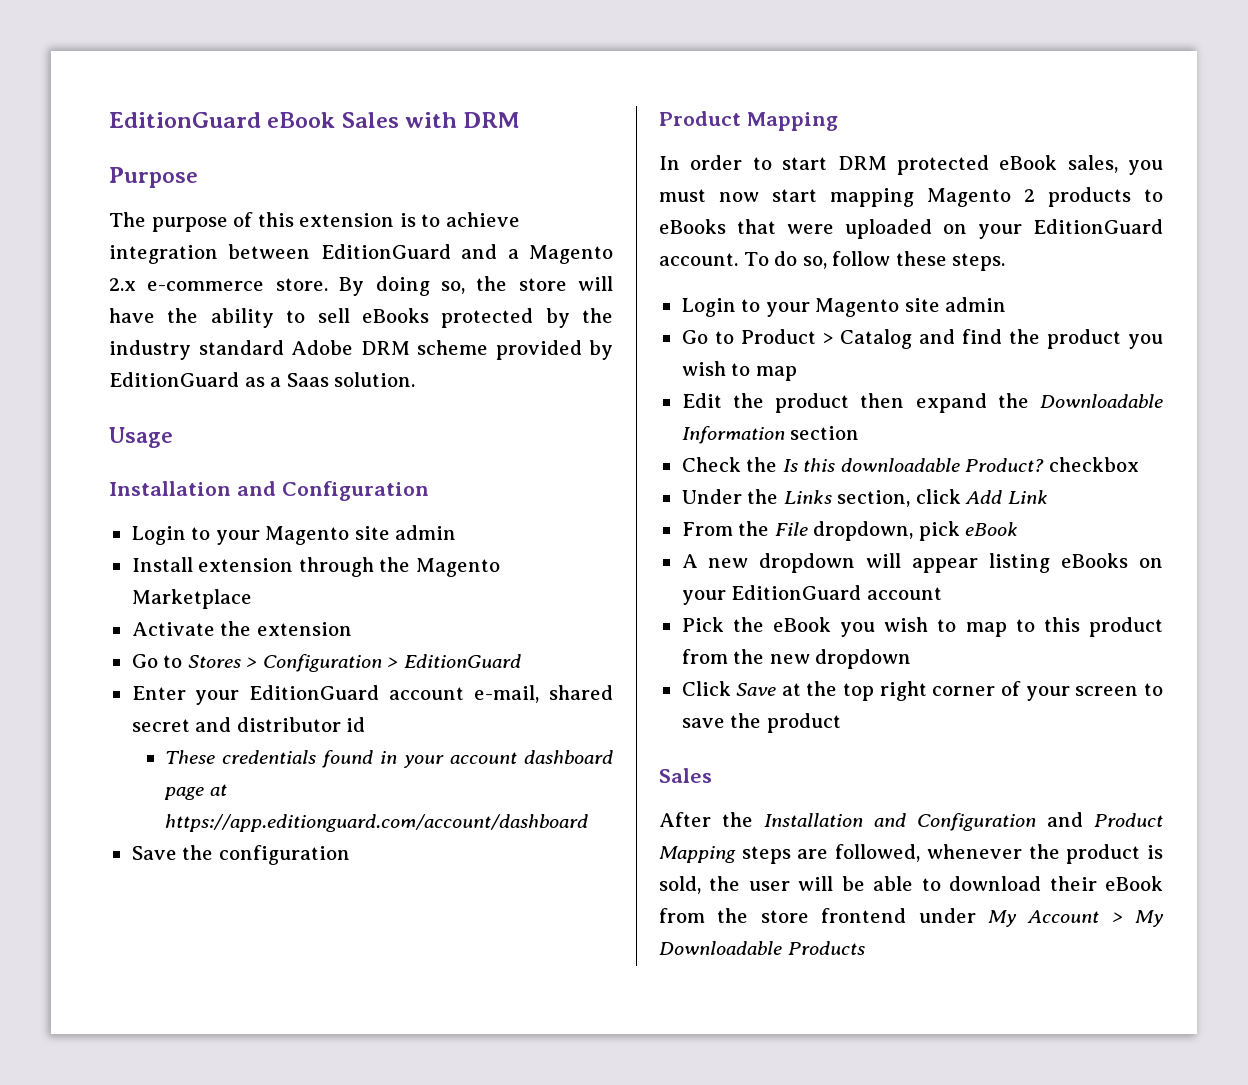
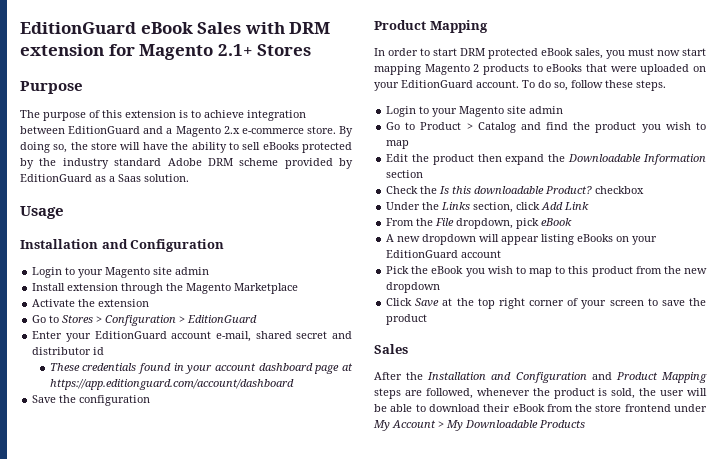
(521, 120) none -> [20,44,312,60] extension for Magento 2.1+ Stores

